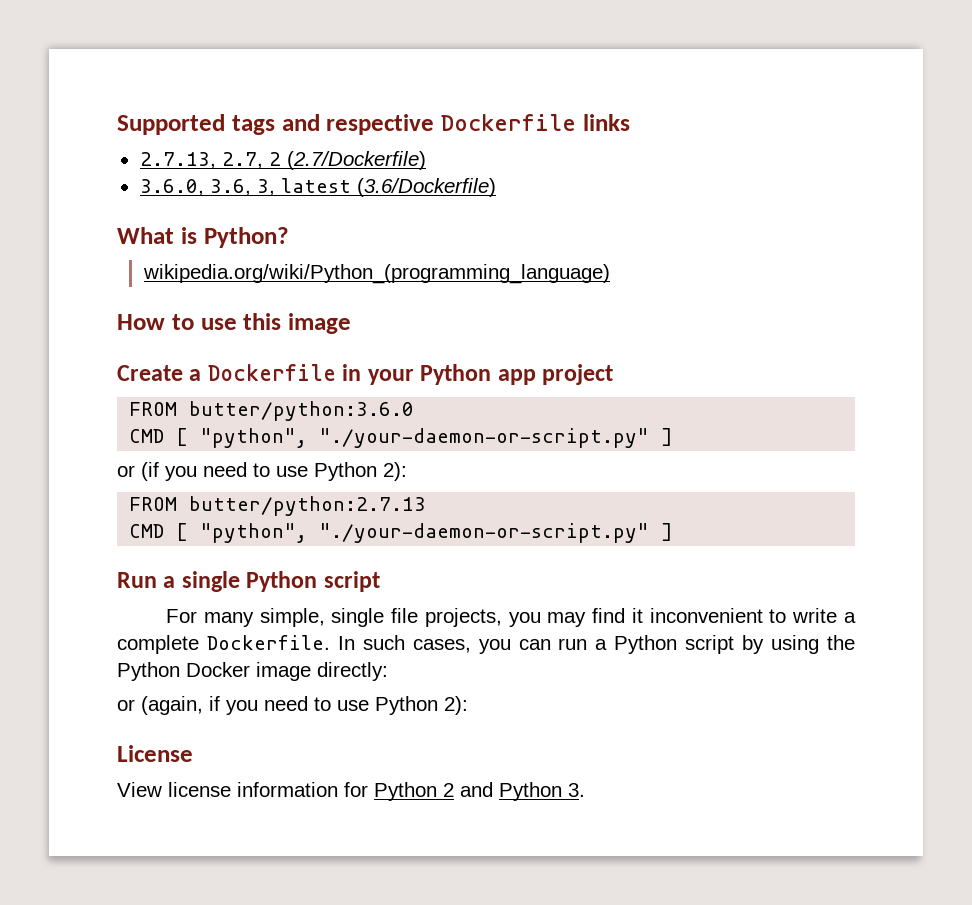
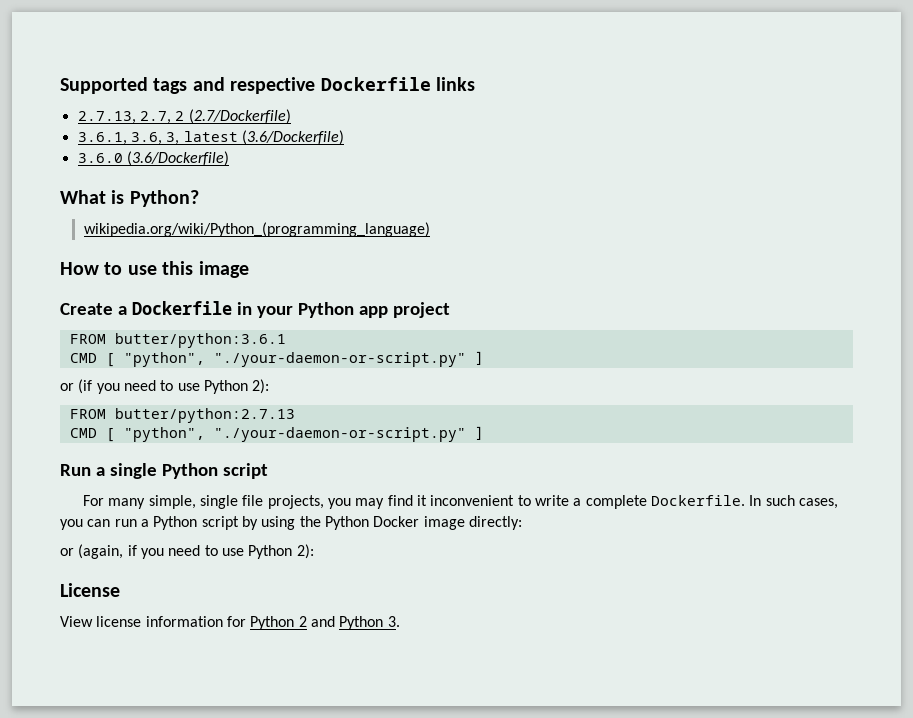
[139,179,204,196] 3.6.0, -> [77,132,127,145] 3.6.1,
(496, 187) none -> [77,151,229,166] // 3.6.0 (3.6/Dockerfile)
[189,401,415,421] butter/python:3.6.0 -> [114,333,286,348] butter/python:3.6.1

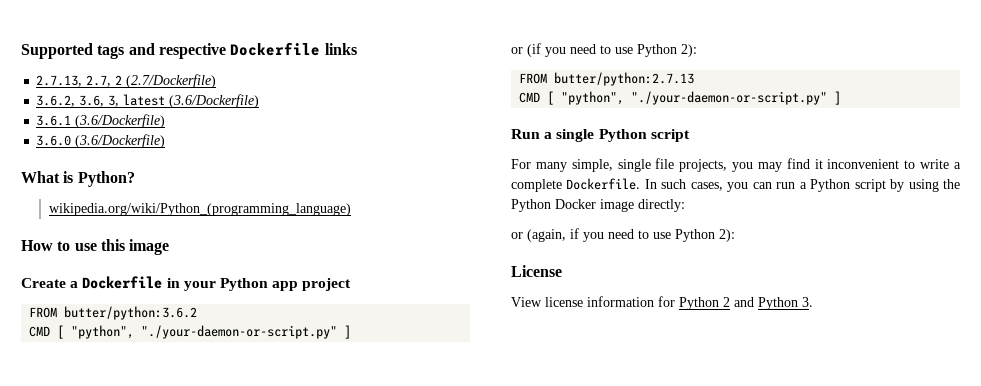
[77,132,127,145] 3.6.1, -> [36,95,76,107] 3.6.2,
(344, 137) none -> [36,114,166,128] // 3.6.1 (3.6/Dockerfile)
[114,333,286,348] butter/python:3.6.1 -> [64,306,198,320] butter/python:3.6.2

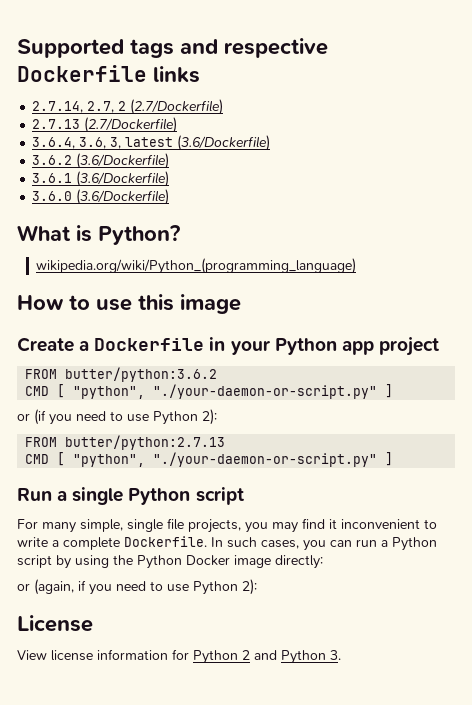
[36,75,83,87] 2.7.13, -> [32,101,84,113] 2.7.14,
[36,95,76,107] 3.6.2, -> [32,117,178,133] [32,137,76,149] 2.7.13 (2.7/Dockerfile) // 3.6.4,
(260, 101) none -> [32,153,170,169] // 3.6.2 (3.6/Dockerfile)

